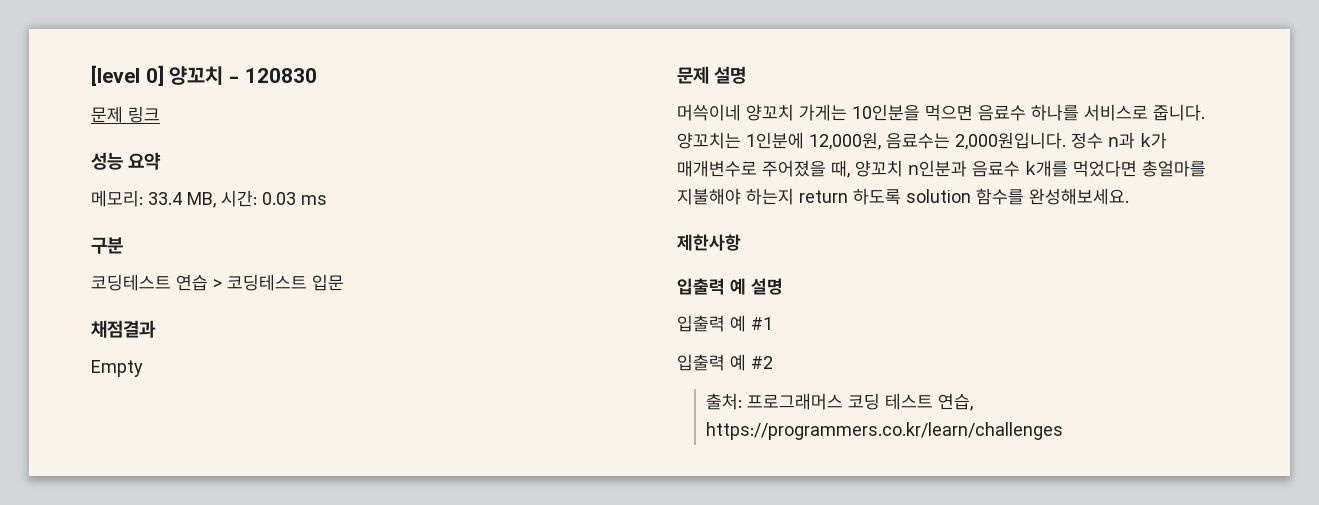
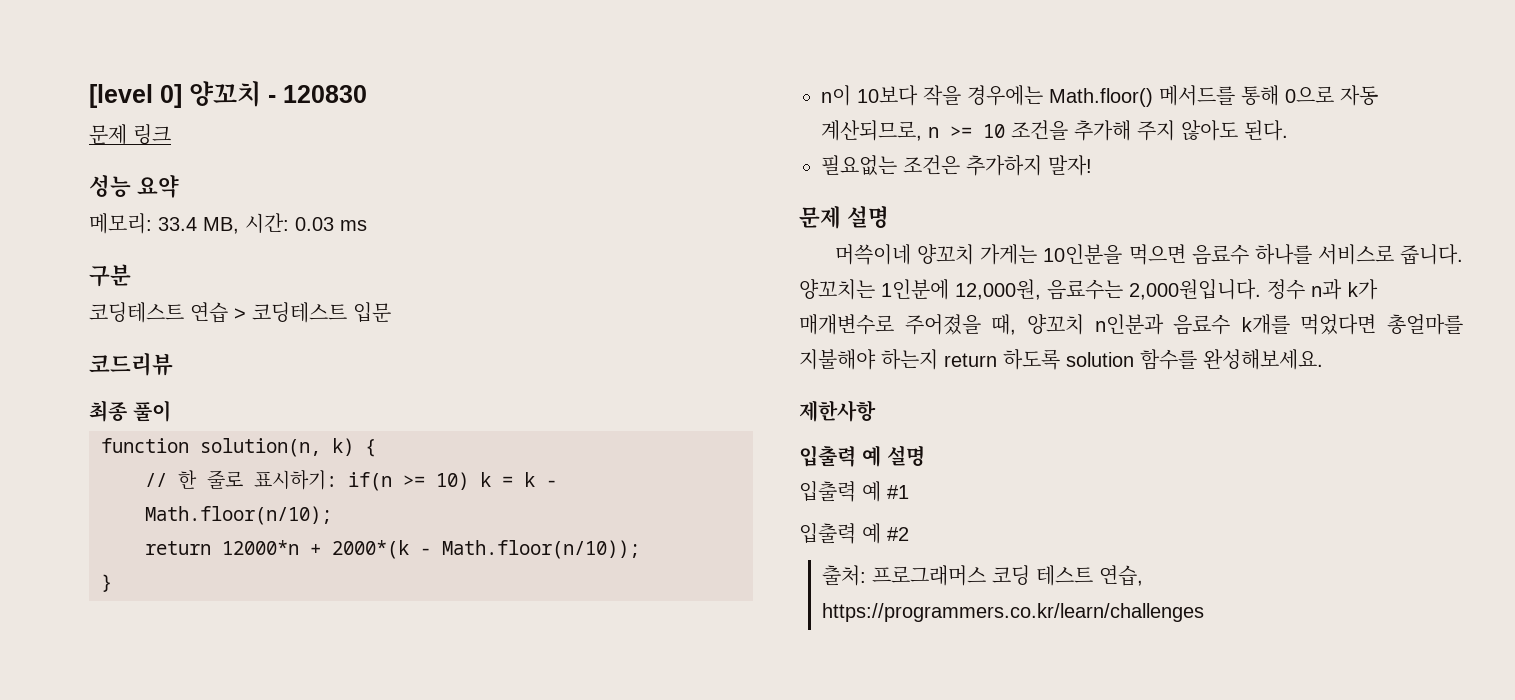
[91,320,156,338] [91,360,143,377] 채점결과 // Empty -> [89,353,173,376] [89,400,171,422] [101,438,376,457] [145,470,557,491] [145,506,332,525] [145,540,640,559] [101,574,112,592] [821,85,1378,107] [821,120,1288,141] [821,155,1092,176] 코드리뷰 // 최종 풀이 // function solution(n, k) { // // 한 줄로 표시하기: if(n >= 10) k = k - Math.floor(n/10); // return 12000*n + 2000*(k - Math.floor(n/10)); // } // n이 10보다 작을 경우에는 Math.floor() 메서드를 통해 0으로 자동 계산되므로, n >= 10 조건을 추가해 주지 않아도 된다. // 필요없는 조건은 추가하지 말자!

